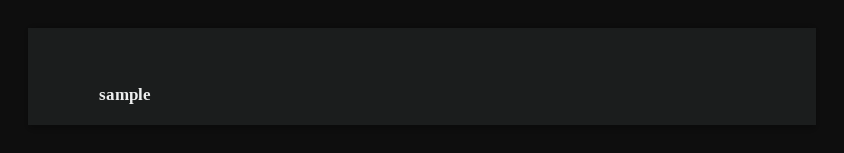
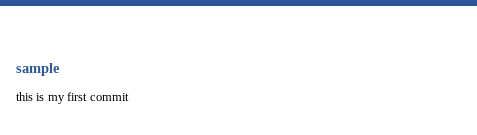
(151, 96) none -> [16,92,129,104] // this is my first commit

